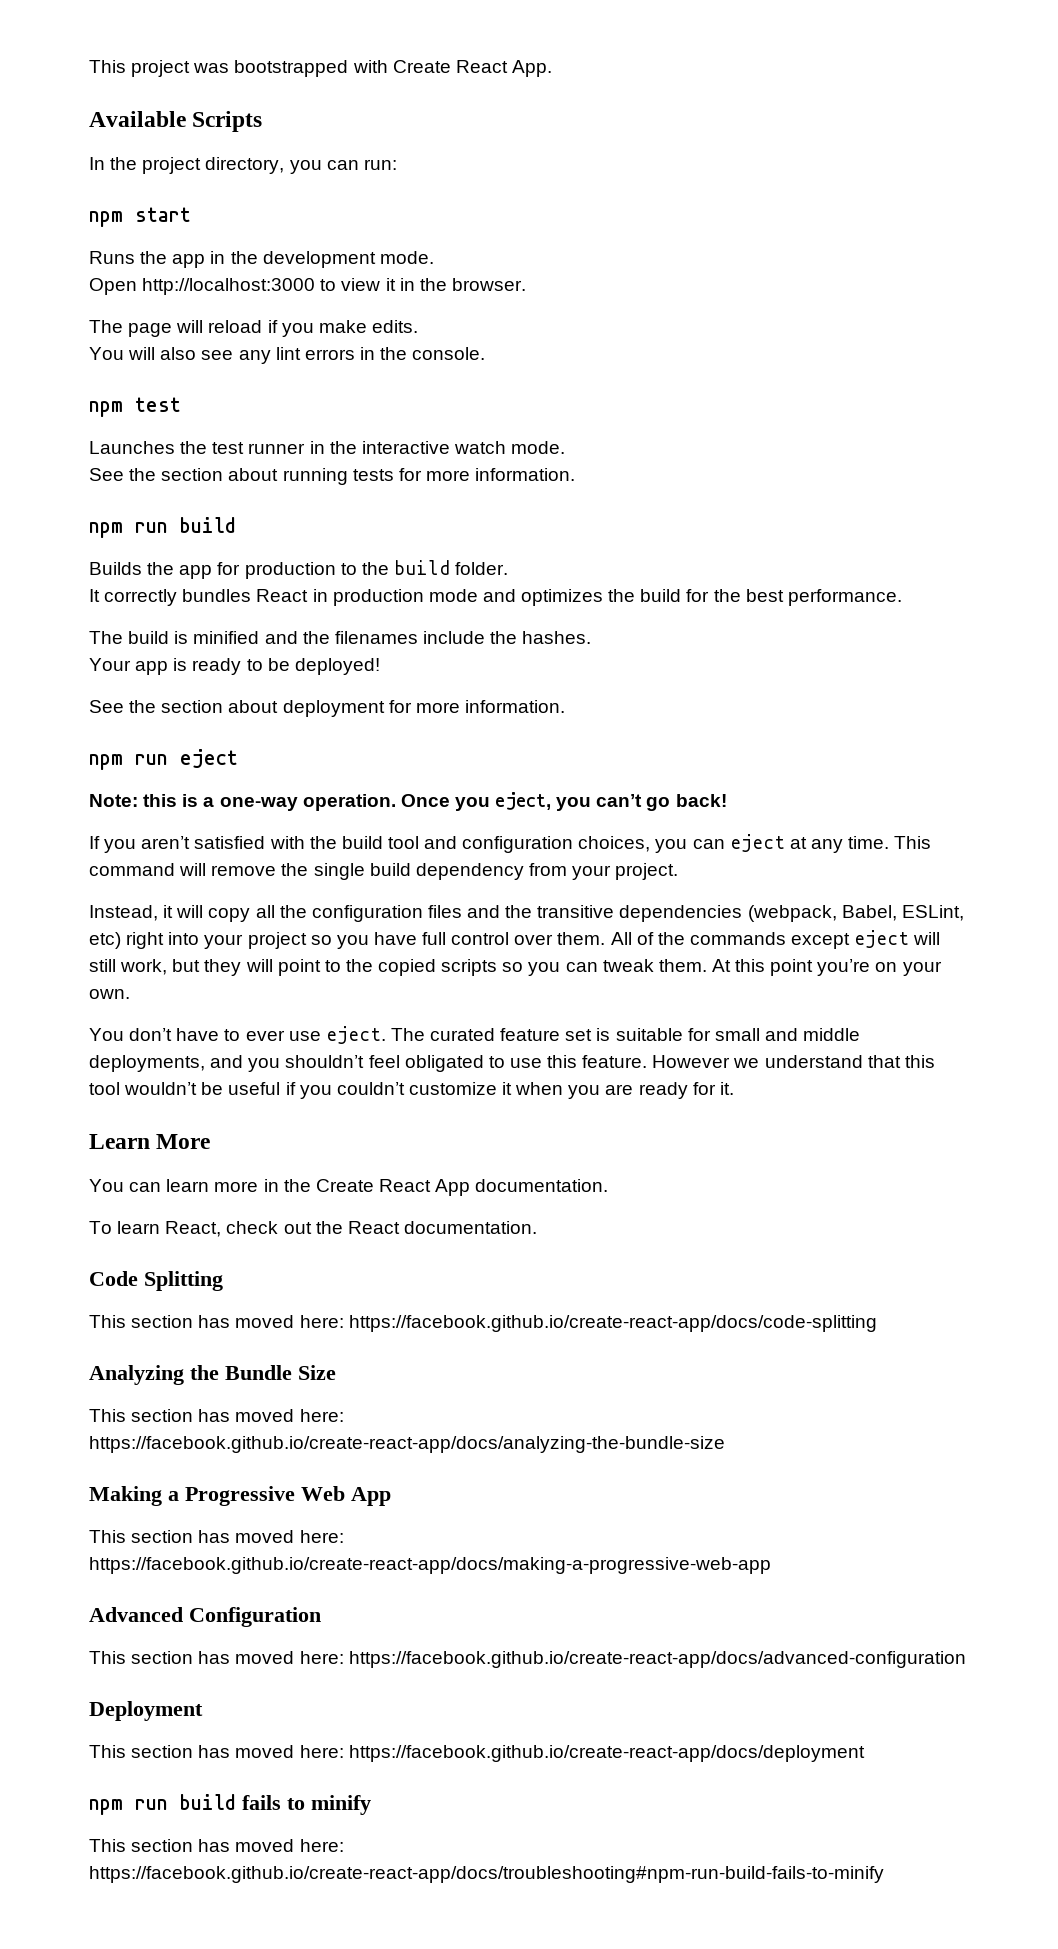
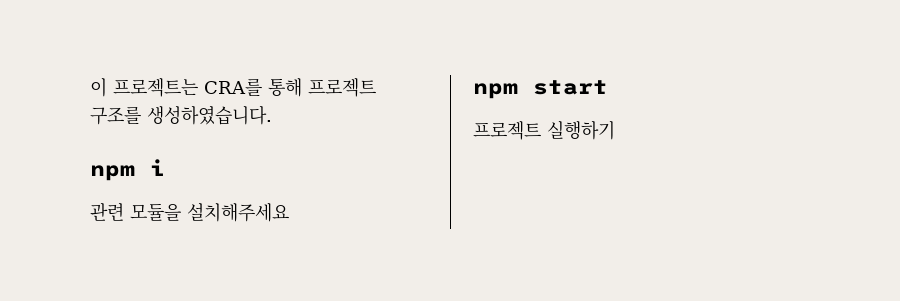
[89,60,552,77] [89,111,263,132] [89,157,397,174] [89,207,191,227] [89,251,434,268] [89,278,526,295] [89,320,418,337] [89,347,486,364] [89,397,181,417] [89,441,566,454] [89,468,576,485] [89,517,236,538] [89,560,509,579] [89,589,902,606] [89,631,592,644] [89,658,380,675] [89,700,565,717] [89,749,238,770] [89,792,727,811] [89,834,932,853] [89,863,679,880] [89,905,964,922] [89,930,941,949] [89,959,942,976] [89,989,130,999] [89,1026,861,1044] [89,1055,935,1072] [89,1082,734,1099] [89,1134,211,1149] [89,1179,609,1196] [89,1221,537,1237] [89,1271,223,1291] [89,1315,877,1332] [89,1365,336,1385] [89,1409,344,1422] [89,1436,725,1453] [89,1486,391,1506] [89,1530,344,1543] [89,1557,771,1574] [89,1607,321,1627] [89,1651,966,1668] [89,1701,203,1721] [89,1745,865,1762] [89,1794,371,1815] [89,1839,344,1852] [89,1866,884,1883] This project was bootstrapped with Create React App. // Available Scripts // In the project directory, you can run: // npm start // Runs the app in the development mode. // Open http://localhost:3000 to view it in the browser. // The page will reload if you make edits. // You will also see any lint errors in the console. // npm test // Launches the test runner in the interactive watch mode. // See the section about running tests for more information. // npm run build // Builds the app for production to the build folder. // It correctly bundles React in production mode and optimizes the build for the best performance. // The build is minified and the filenames include the hashes. // Your app is ready to be deployed! // See the section about deployment for more information. // npm run eject // Note: this is a one-way operation. Once you eject, you can’t go back! // If you aren’t satisfied with the build tool and configuration choices, you can eject at any time. This command will remove the single build dependency from your project. // Instead, it will copy all the configuration files and the transitive dependencies (webpack, Babel, ESLint, etc) right into your project so you have full control over them. All of the commands except eject will still work, but they will point to the copied scripts so you can tweak them. At this point you’re on your own. // You don’t have to ever use eject. The curated feature set is suitable for small and middle deployments, and you shouldn’t feel obligated to use this feature. However we understand that this tool wouldn’t be useful if you couldn’t customize it when you are ready for it. // Learn More // You can learn more in the Create React App documentation. // To learn React, check out the React documentation. // Code Splitting // This section has moved here: https://facebook.github.io/create-react-app/docs/code-splitting // Analyzing the Bundle Size // This section has moved here: https://facebook.github.io/create-react-app/docs/analyzing-the-bundle-size // Making a Progressive Web App // This section has moved here: https://facebook.github.io/create-react-app/docs/making-a-progressive-web-app // Advanced Configuration // This section has moved here: https://facebook.github.io/create-react-app/docs/advanced-configuration // Deployment // This section has moved here: https://facebook.github.io/create-react-app/docs/deployment // npm run build fails to minify // This section has moved here: https://facebook.github.io/create-react-app/docs/troubleshooting#npm-run-build-fails-to-minify -> [90,78,376,97] [90,105,272,125] [90,159,165,181] [90,203,289,222] [473,80,608,99] [473,121,615,140] 이 프로젝트는 CRA를 통해 프로젝트 구조를 생성하였습니다. // npm i // 관련 모듈을 설치해주세요 // npm start // 프로젝트 실행하기

